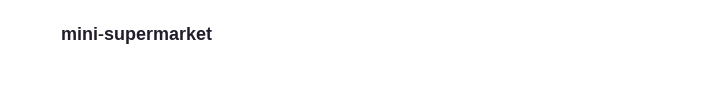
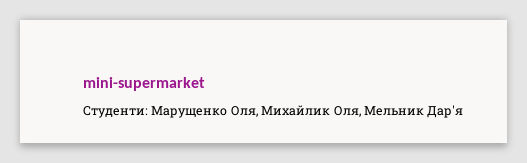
(212, 35) none -> [83,105,464,118] // Студенти: Марущенко Оля, Михайлик Оля, Мельник Дар'я

